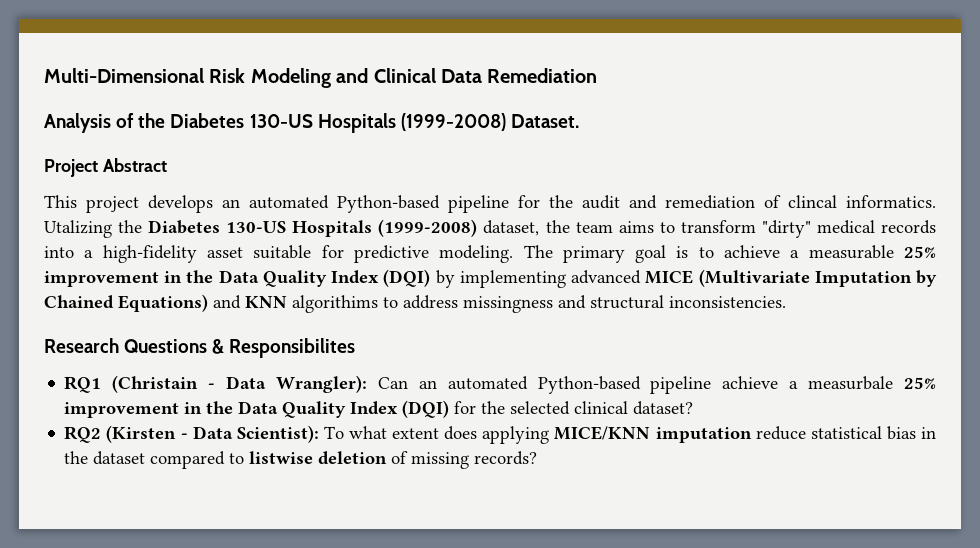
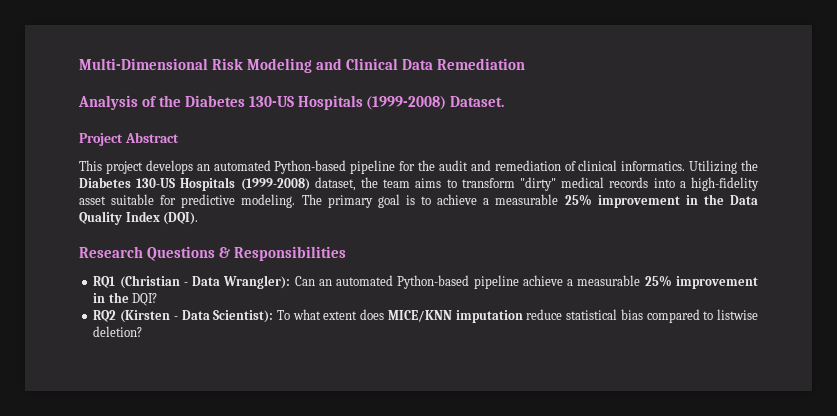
[788,195,936,208] [44,220,112,238] clincal informatics. Utalizing -> [578,160,738,174] clinical informatics. Utilizing
[383,269,938,288] [44,294,786,313] (DQI) by implementing advanced MICE (Multivariate Imputation by Chained Equations) and KNN algorithims to address missingness and structural inconsistencies. -> [163,212,199,225] (DQI).
[229,338,356,358] Responsibilites -> [233,246,346,261] Responsibilities
[112,375,199,393] (Christain -> [119,275,180,289] (Christian
[808,376,937,390] [64,400,694,418] measurbale 25% improvement in the Data Quality Index (DQI) for the selected clinical dataset? -> [577,275,759,289] [93,292,158,306] measurable 25% improvement in the DQI?
[482,426,550,444] applying -> (385, 314) none
[921,427,937,439] [64,451,538,469] in the dataset compared to listwise deletion of missing records? -> [646,309,759,323] [93,326,143,337] compared to listwise deletion?

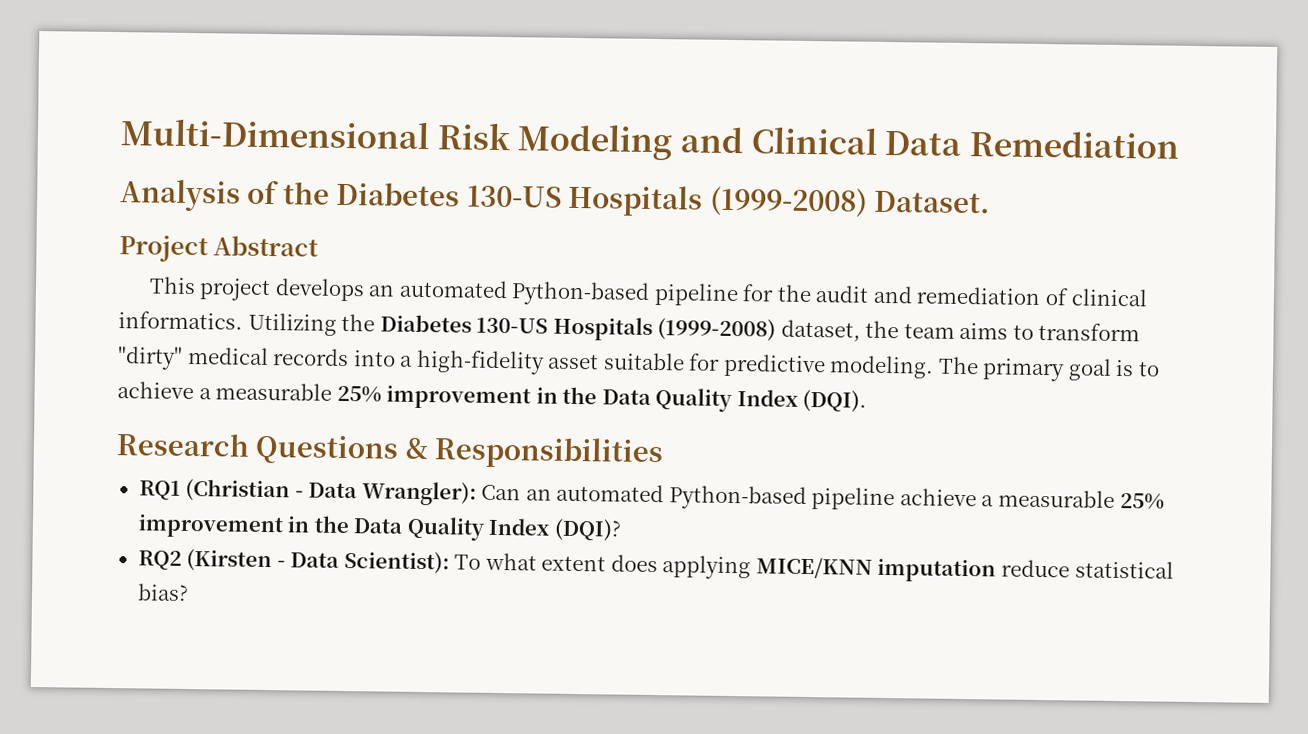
[132,293,158,306] DQI? -> [353,516,622,542] Data Quality Index (DQI)?
(385, 314) none -> [662,555,752,580] applying
[620,309,759,323] [93,326,143,337] bias compared to listwise deletion? -> [136,583,189,602] bias?

